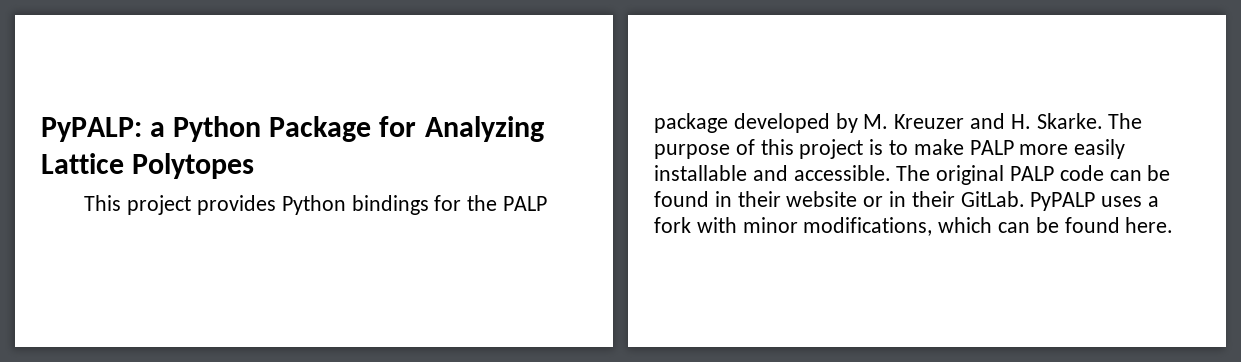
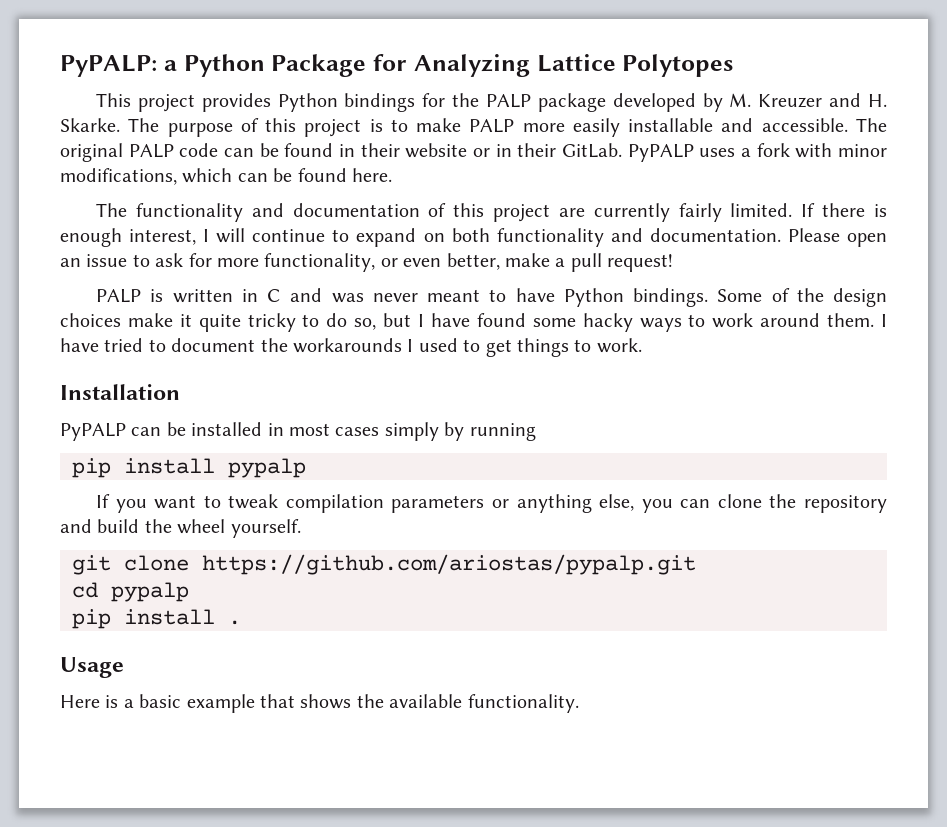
(1174, 225) none -> [96,203,887,222] [60,228,888,247] [60,253,674,272] [96,288,888,307] [60,313,888,332] [60,338,642,357] [60,384,180,400] [60,422,536,441] [72,458,306,478] [96,494,887,513] [60,519,301,538] [72,554,696,575] [72,582,189,602] [72,609,241,629] [60,657,124,678] [60,694,579,713] // The functionality and documentation of this project are currently fairly limited. If there is enough interest, I will continue to expand on both functionality and documentation. Please open an issue to ask for more functionality, or even better, make a pull request! // PALP is written in C and was never meant to have Python bindings. Some of the design choices make it quite tricky to do so, but I have found some hacky ways to work around them. I have tried to document the workarounds I used to get things to work. // Installation // PyPALP can be installed in most cases simply by running // pip install pypalp // If you want to tweak compilation parameters or anything else, you can clone the repository and build the wheel yourself. // git clone https://github.com/ariostas/pypalp.git // cd pypalp // pip install . // Usage // Here is a basic example that shows the available functionality.

